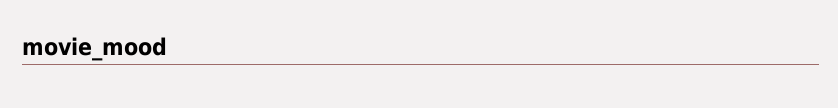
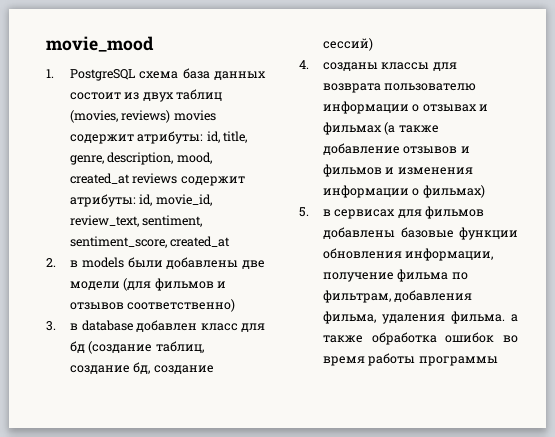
(167, 49) none -> [46,68,266,81] [70,89,223,102] [70,110,216,123] [70,131,248,144] [70,152,212,165] [70,173,245,186] [70,194,212,207] [70,215,203,227] [70,236,231,248] [46,257,265,269] [70,278,227,291] [70,299,236,312] [46,320,265,332] [70,341,204,354] [70,362,214,374] [323,38,374,51] [299,60,457,71] [323,83,477,93] [323,101,489,114] [323,122,439,135] [323,143,470,155] [323,164,473,177] [323,185,485,198] [299,206,485,219] [323,227,518,240] [323,248,494,261] [323,269,468,282] [323,290,473,303] [323,311,518,324] [323,332,518,345] [323,353,498,366] // 1. PostgreSQL схема база данных состоит из двух таблиц (movies, reviews) movies содержит атрибуты: id, title, genre, description, mood, created_at reviews содержит атрибуты: id, movie_id, review_text, sentiment, sentiment_score, created_at // 2. в models были добавлены две модели (для фильмов и отзывов соответственно) // 3. в database добавлен класс для бд (создание таблиц, создание бд, создание сессий) // 4. созданы классы для возврата пользователю информации о отзывах и фильмах (а также добавление отзывов и фильмов и изменения информации о фильмах) // 5. в сервисах для фильмов добавлены базовые функции обновления информации, получение фильма по фильтрам, добавления фильма, удаления фильма. а также обработка ошибок во время работы программы

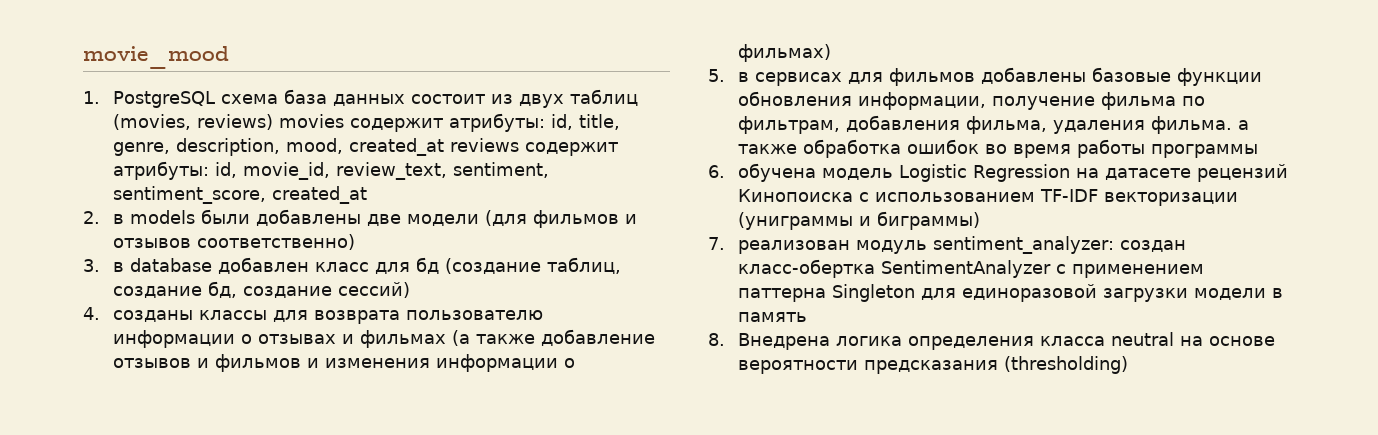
(498, 361) none -> [708,163,1289,182] [737,189,1238,206] [737,211,980,230] [708,236,1186,254] [737,259,1204,278] [737,284,1283,302] [737,312,807,322] [708,332,1275,350] [737,356,1128,374] // 6. обучена модель Logistic Regression на датасете рецензий Кинопоиска с использованием TF-IDF векторизации (униграммы и биграммы) // 7. реализован модуль sentiment_analyzer: создан класс-обертка SentimentAnalyzer с применением паттерна Singleton для единоразовой загрузки модели в память // 8. Внедрена логика определения класса neutral на основе вероятности предсказания (thresholding)

